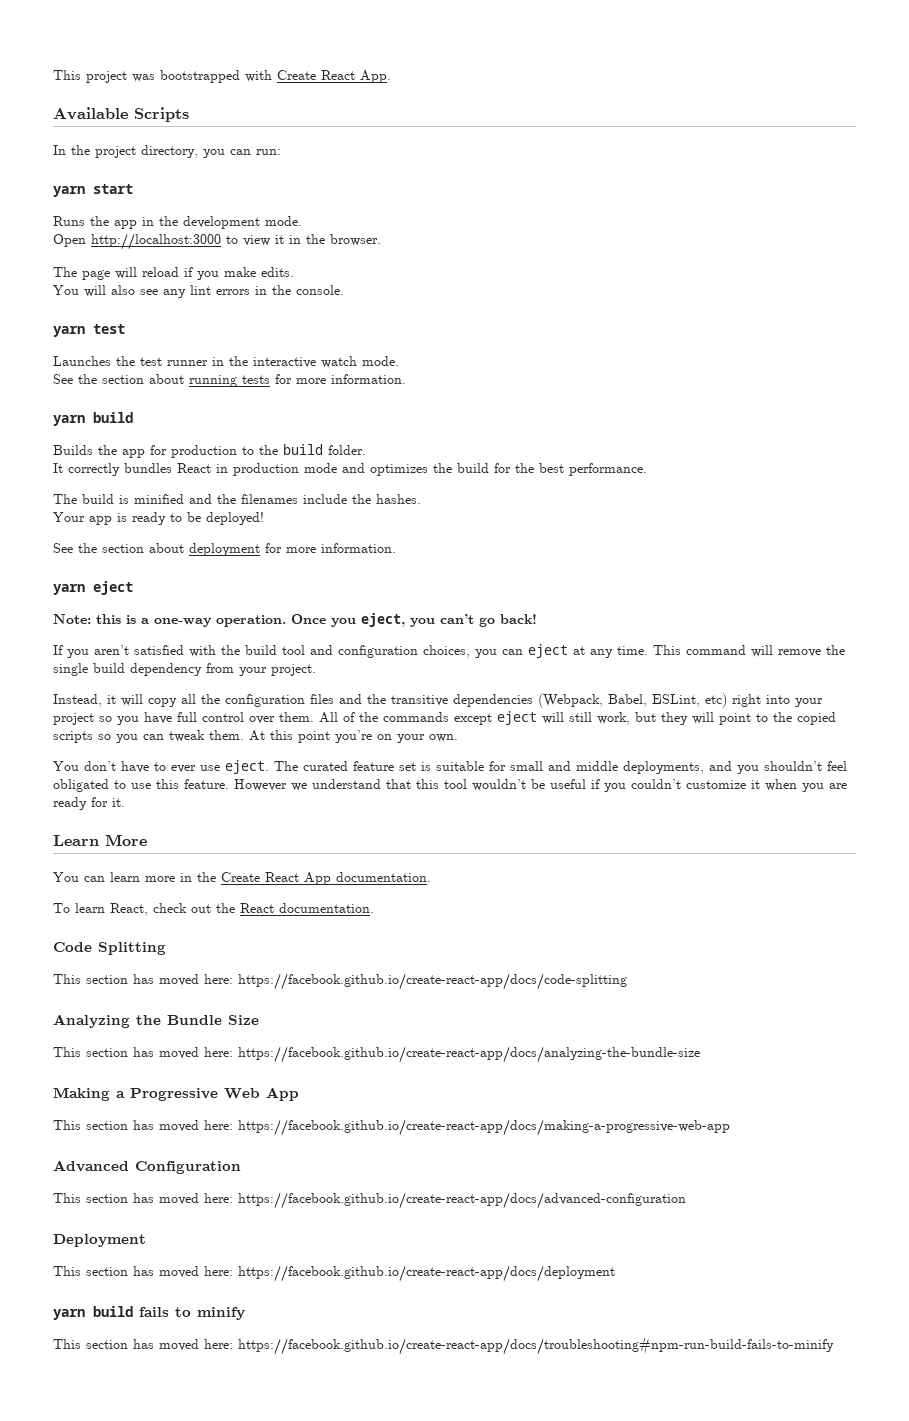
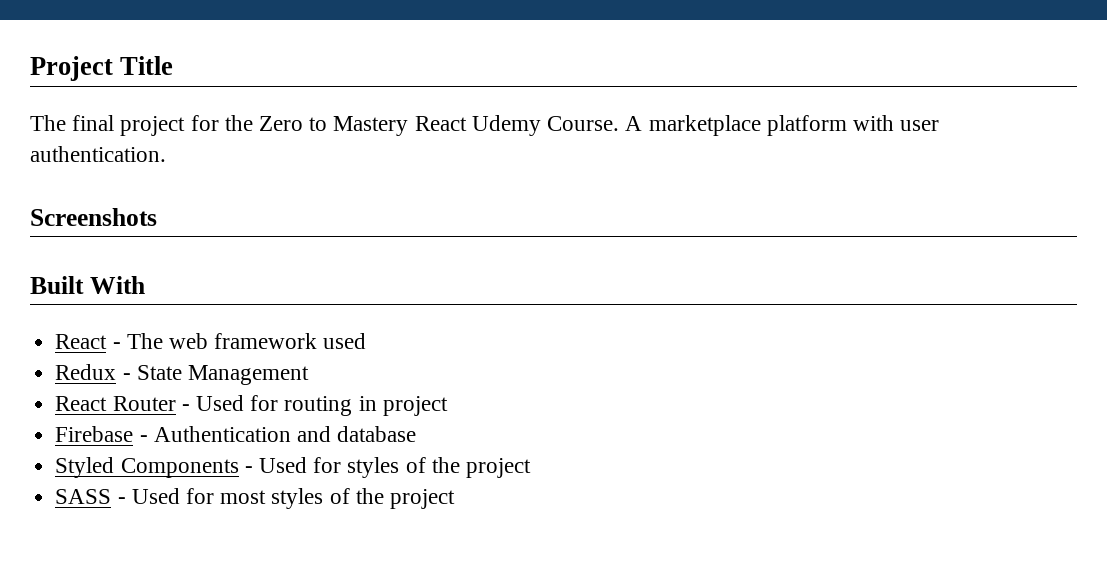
[53,70,391,83] [53,107,189,122] [53,145,281,158] [53,184,133,197] [53,216,302,229] [53,233,381,250] [53,267,294,280] [53,285,344,298] [53,324,125,337] [53,356,399,368] [53,374,406,387] [53,412,133,426] [53,444,366,458] [53,463,647,476] [53,494,421,504] [53,512,264,525] [53,543,396,556] [53,581,133,595] [53,613,537,627] [53,644,845,658] [53,663,316,676] [53,693,823,708] [53,711,836,725] [53,730,458,743] [53,760,847,774] [53,779,847,792] [53,797,125,810] [53,834,147,846] [53,872,431,885] [53,903,374,916] [53,942,166,955] [53,973,627,990] [53,1014,259,1028] [53,1046,700,1063] [53,1087,299,1101] [53,1119,730,1136] [53,1160,241,1174] [53,1192,686,1209] [53,1234,146,1247] [53,1265,615,1282] [53,1306,245,1320] [53,1337,834,1355] This project was bootstrapped with Create React App. // Available Scripts // In the project directory, you can run: // yarn start // Runs the app in the development mode. // Open http://localhost:3000 to view it in the browser. // The page will reload if you make edits. // You will also see any lint errors in the console. // yarn test // Launches the test runner in the interactive watch mode. // See the section about running tests for more information. // yarn build // Builds the app for production to the build folder. // It correctly bundles React in production mode and optimizes the build for the best performance. // The build is minified and the filenames include the hashes. // Your app is ready to be deployed! // See the section about deployment for more information. // yarn eject // Note: this is a one-way operation. Once you eject, you can’t go back! // If you aren’t satisfied with the build tool and configuration choices, you can eject at any time. This command will remove the single build dependency from your project. // Instead, it will copy all the configuration files and the transitive dependencies (Webpack, Babel, ESLint, etc) right into your project so you have full control over them. All of the commands except eject will still work, but they will point to the copied scripts so you can tweak them. At this point you’re on your own. // You don’t have to ever use eject. The curated feature set is suitable for small and middle deployments, and you shouldn’t feel obligated to use this feature. However we understand that this tool wouldn’t be useful if you couldn’t customize it when you are ready for it. // Learn More // You can learn more in the Create React App documentation. // To learn React, check out the React documentation. // Code Splitting // This section has moved here: https://facebook.github.io/create-react-app/docs/code-splitting // Analyzing the Bundle Size // This section has moved here: https://facebook.github.io/create-react-app/docs/analyzing-the-bundle-size // Making a Progressive Web App // This section has moved here: https://facebook.github.io/create-react-app/docs/making-a-progressive-web-app // Advanced Configuration // This section has moved here: https://facebook.github.io/create-react-app/docs/advanced-configuration // Deployment // This section has moved here: https://facebook.github.io/create-react-app/docs/deployment // yarn build fails to minify // This section has moved here: https://facebook.github.io/create-react-app/docs/troubleshooting#npm-run-build-fails-to-minify -> [30,56,174,81] [30,115,940,136] [30,146,166,162] [30,208,157,226] [30,276,145,294] [55,333,367,349] [55,364,309,385] [55,395,448,416] [55,426,417,442] [55,457,531,478] [55,488,455,509] Project Title // The final project for the Zero to Mastery React Udemy Course. A marketplace platform with user authentication. // Screenshots // Built With // React - The web framework used // Redux - State Management // React Router - Used for routing in project // Firebase - Authentication and database // Styled Components - Used for styles of the project // SASS - Used for most styles of the project

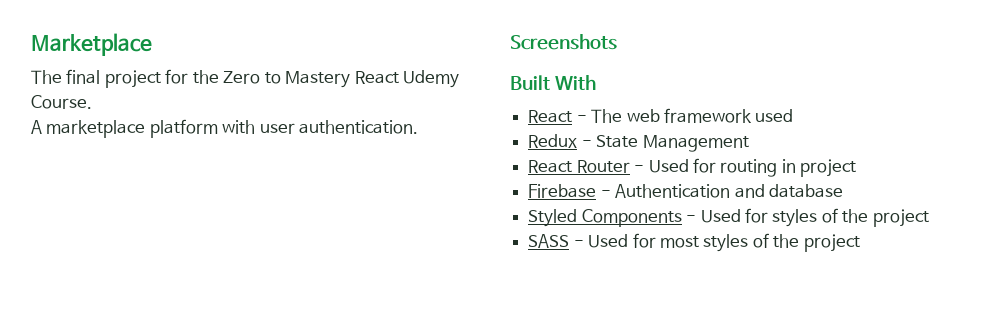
[30,56,174,81] Project Title -> [31,33,152,56] Marketplace
(620, 123) none -> (92, 102) //

